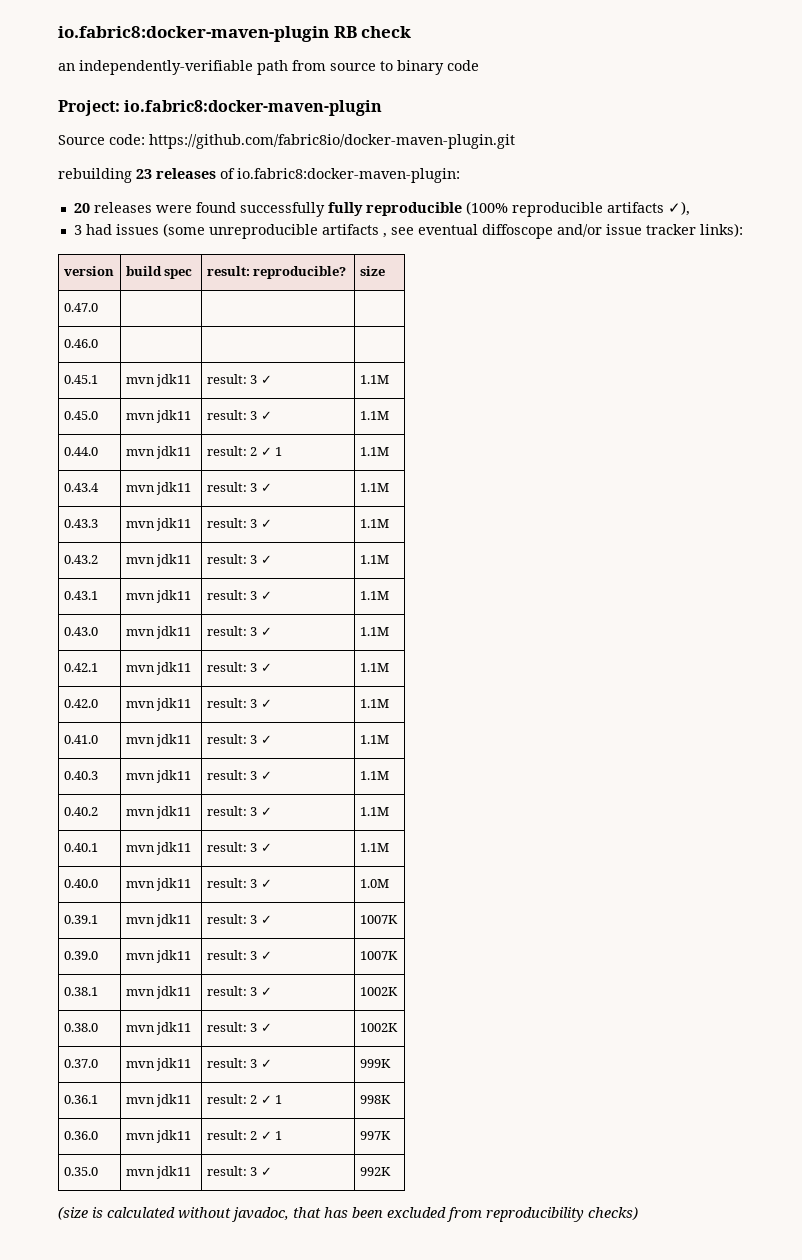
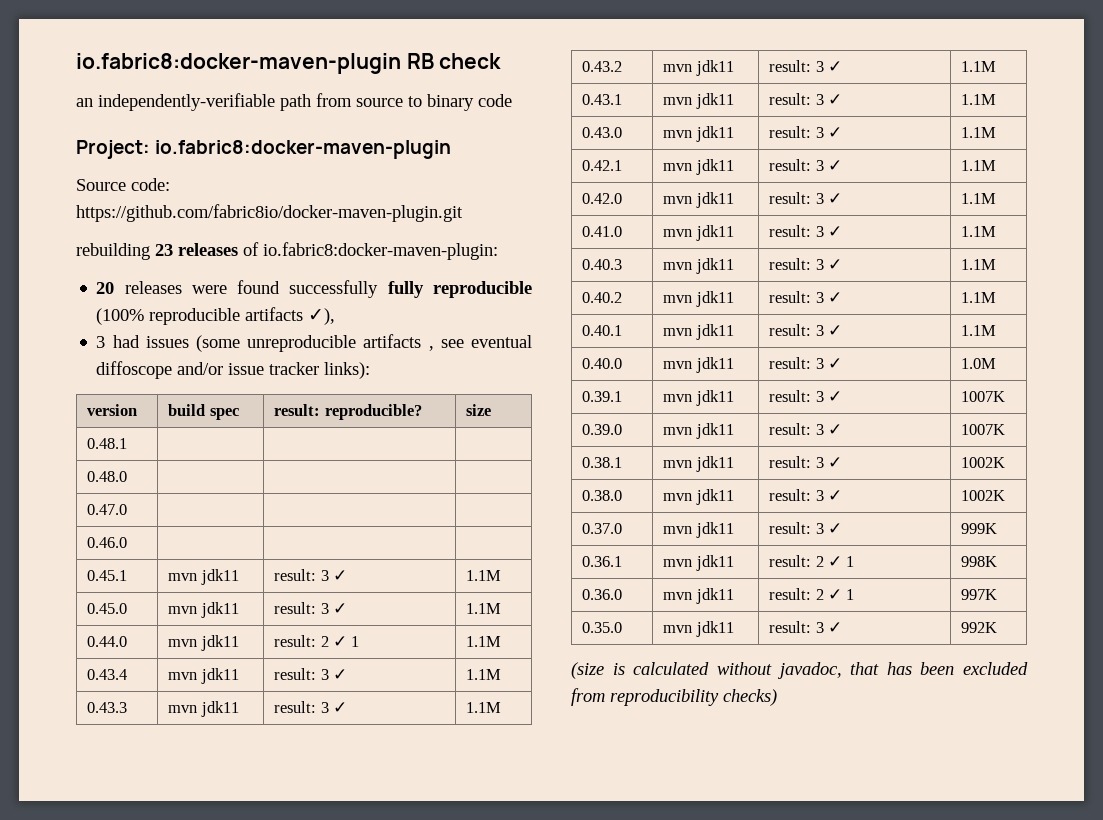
(385, 271) none -> [87,438,128,449] [87,471,128,482] // 0.48.1 | | | // 0.48.0 | | |

